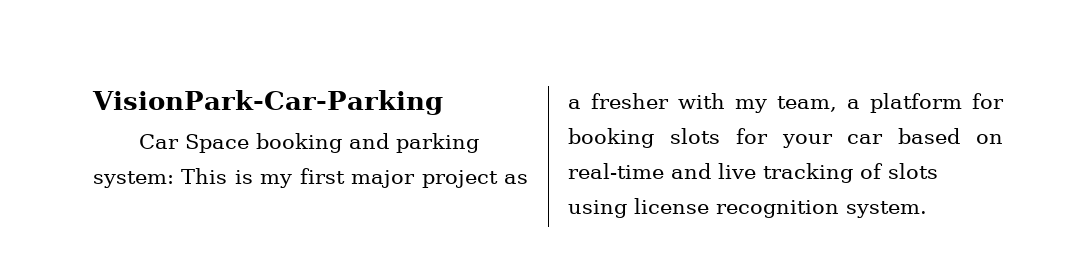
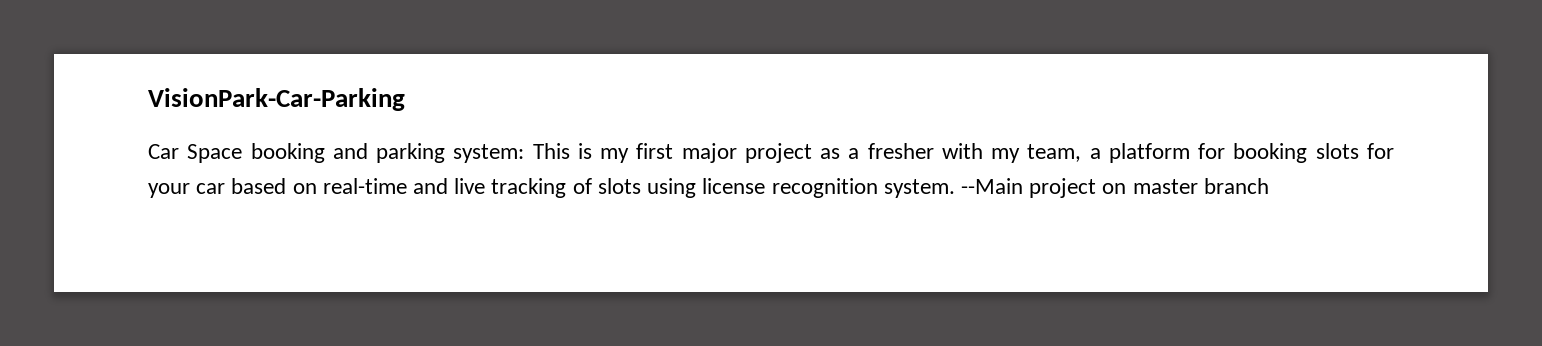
(927, 209) none -> [960,178,1269,198] --Main project on master branch

